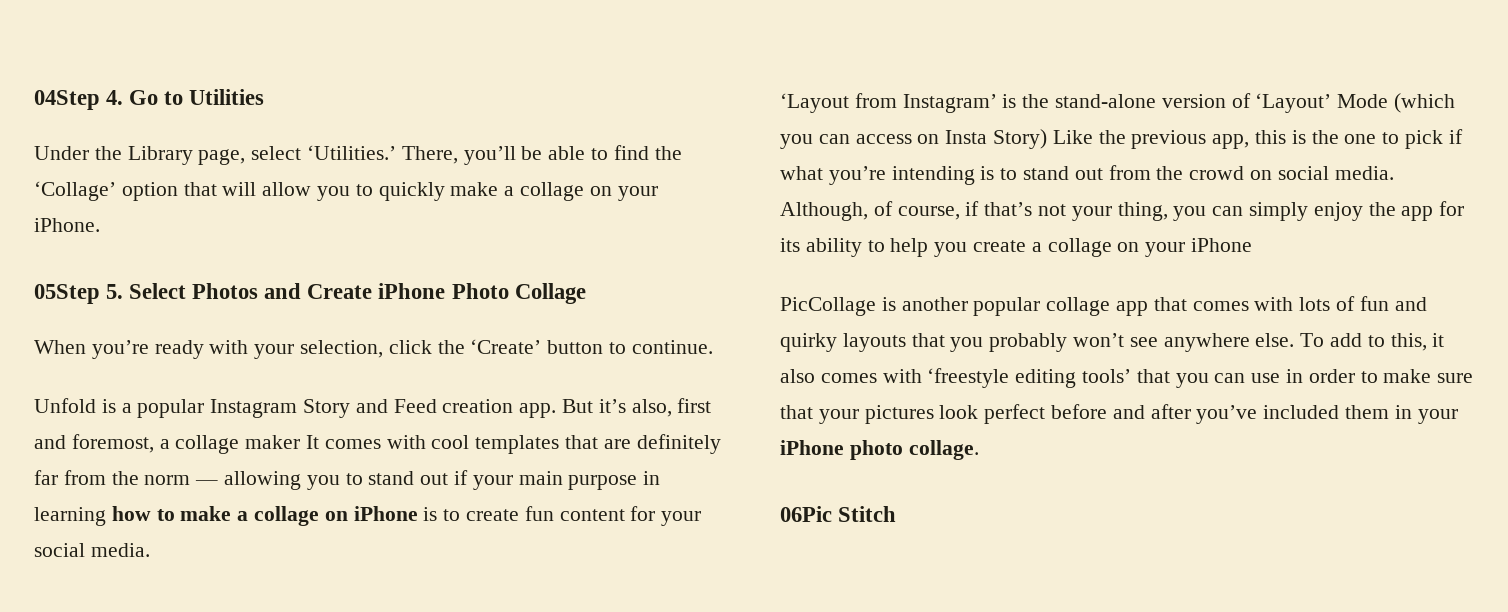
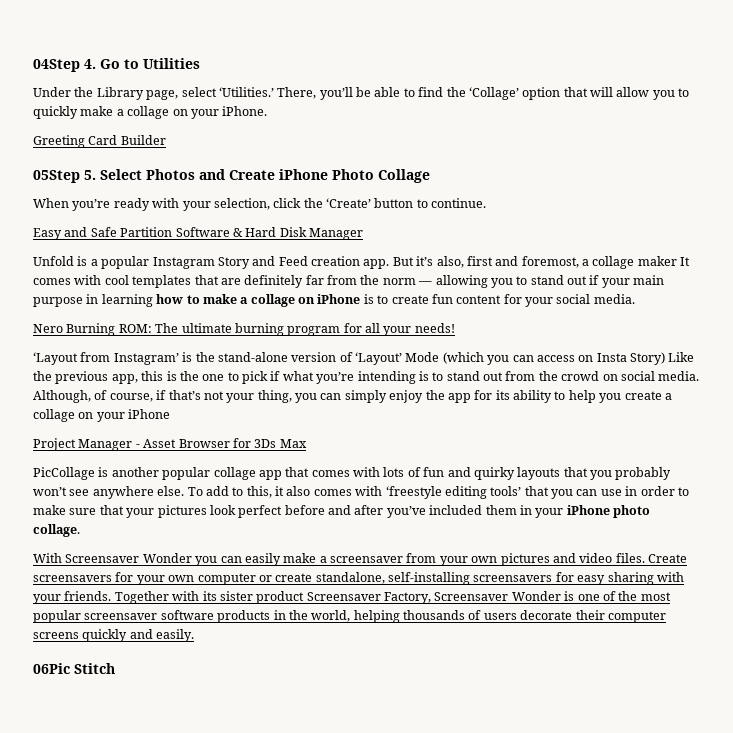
(100, 225) none -> [33,135,166,148] // Greeting Card Builder
(713, 347) none -> [33,227,363,240] // Easy and Safe Partition Software & Hard Disk Manager
(150, 550) none -> [33,323,455,336] // Nero Burning ROM: The ultimate burning program for all your needs!
(1253, 245) none -> [33,438,307,451] // Project Manager - Asset Browser for 3Ds Max
(979, 450) none -> [33,553,687,566] [33,572,684,585] [33,591,671,604] [33,610,666,623] [33,629,195,642] // With Screensaver Wonder you can easily make a screensaver from your own pictures and video files. Create screensavers for your own computer or create standalone, self-installing screensavers for easy sharing with your friends. Together with its sister product Screensaver Factory, Screensaver Wonder is one of the most popular screensaver software products in the world, helping thousands of users decorate their computer screens quickly and easily.

